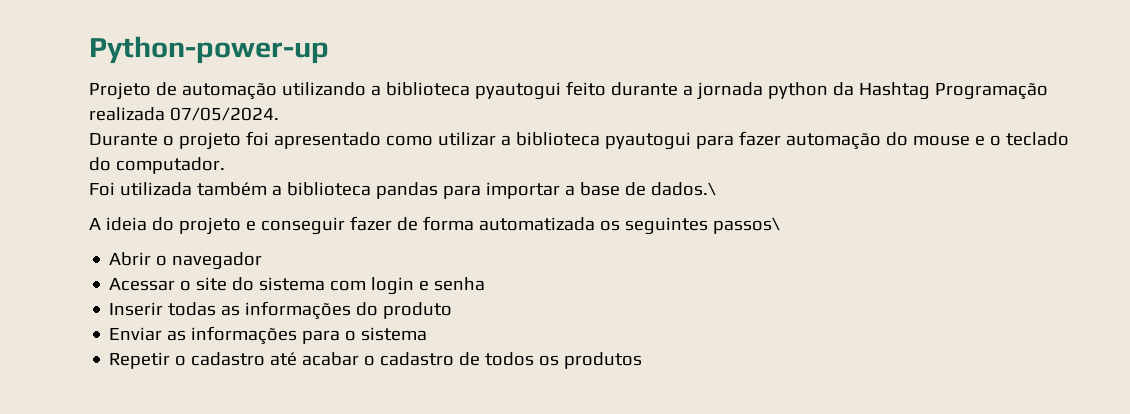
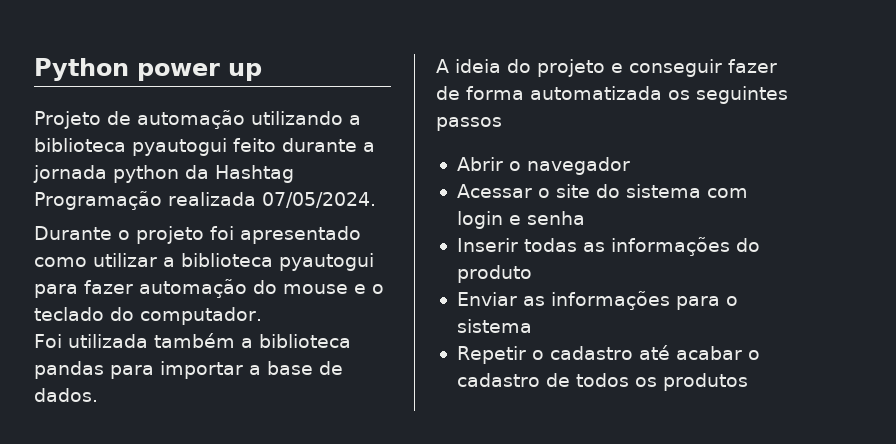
[89,36,329,64] Python-power-up -> [34,58,262,81] Python power up
[650,182,716,196] dados.\ -> [34,388,98,402] dados.
[712,217,780,234] passos\ -> [436,117,502,131] passos

